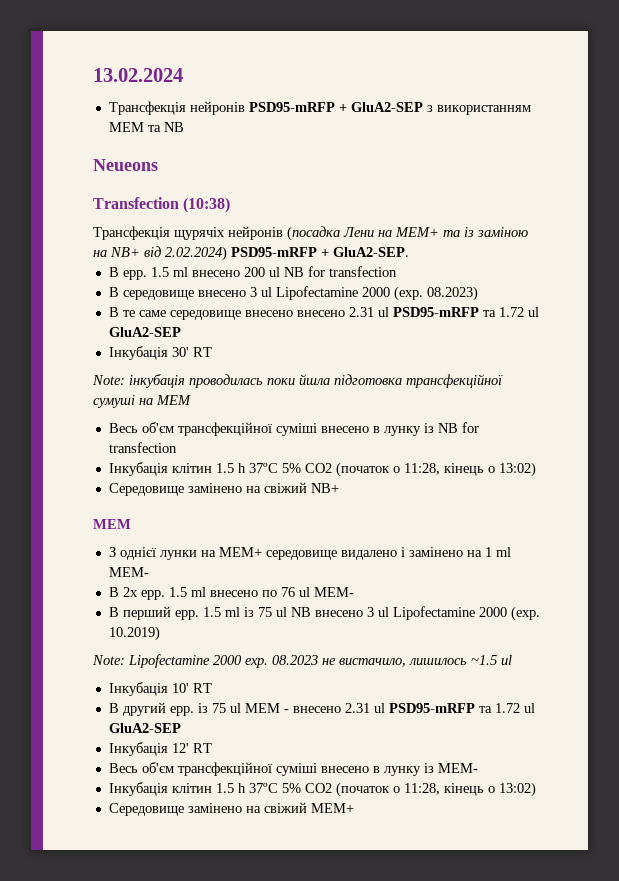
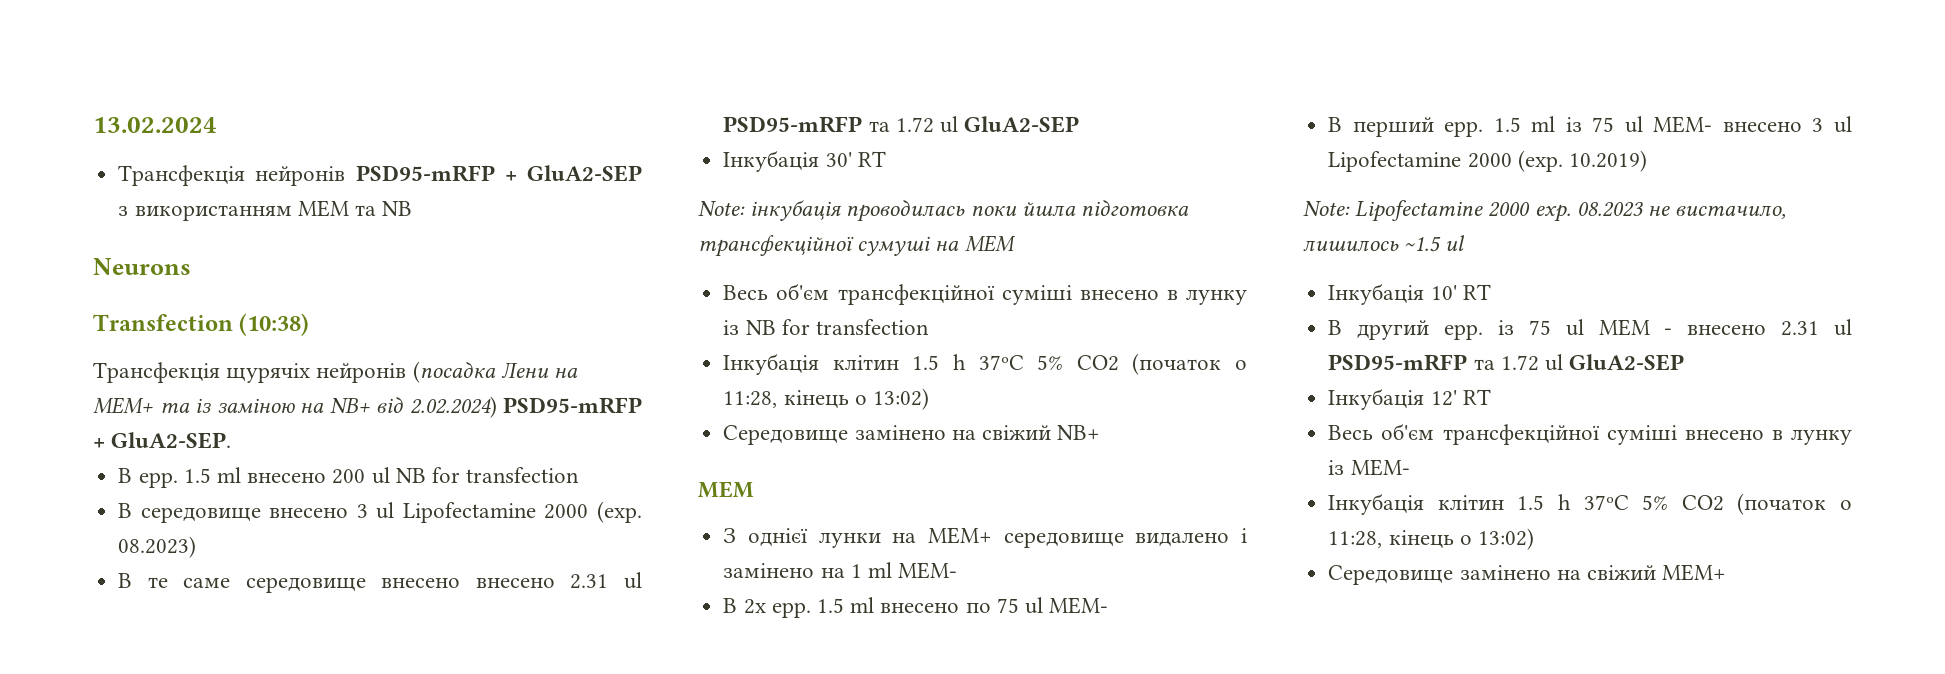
[93,159,158,171] Neueons -> [93,258,191,275] Neurons
[280,587,295,597] 76 -> [996,598,1019,613] 75
[290,607,311,617] NB -> [1653,116,1713,133] MEM-

